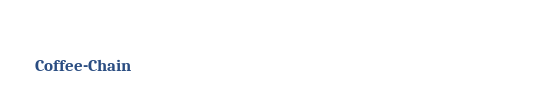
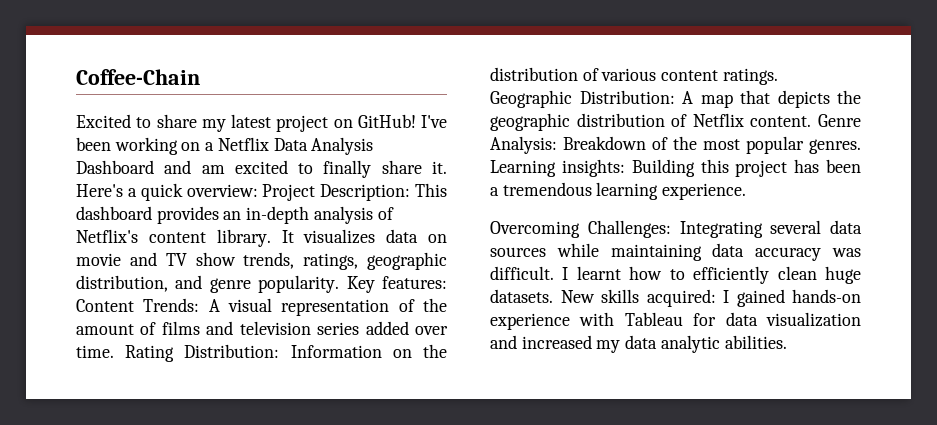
(131, 65) none -> [76,114,447,132] [76,137,374,155] [76,160,447,178] [76,183,447,201] [76,206,394,224] [76,229,447,247] [76,252,447,270] [76,275,447,293] [76,298,447,316] [76,321,449,335] [76,344,447,362] [490,67,778,85] [490,90,861,108] [490,113,861,131] [490,136,861,154] [490,159,861,177] [490,182,747,200] [490,220,862,238] [490,243,861,261] [490,266,861,284] [490,289,861,307] [490,312,861,330] [490,335,787,353] // Excited to share my latest project on GitHub! I've been working on a Netflix Data Analysis Dashboard and am excited to finally share it. Here's a quick overview: Project Description: This dashboard provides an in-depth analysis of Netflix's content library. It visualizes data on movie and TV show trends, ratings, geographic distribution, and genre popularity. Key features: Content Trends: A visual representation of the amount of films and television series added over time. Rating Distribution: Information on the distribution of various content ratings. Geographic Distribution: A map that depicts the geographic distribution of Netflix content. Genre Analysis: Breakdown of the most popular genres. Learning insights: Building this project has been a tremendous learning experience. // Overcoming Challenges: Integrating several data sources while maintaining data accuracy was difficult. I learnt how to efficiently clean huge datasets. New skills acquired: I gained hands-on experience with Tableau for data visualization and increased my data analytic abilities.

